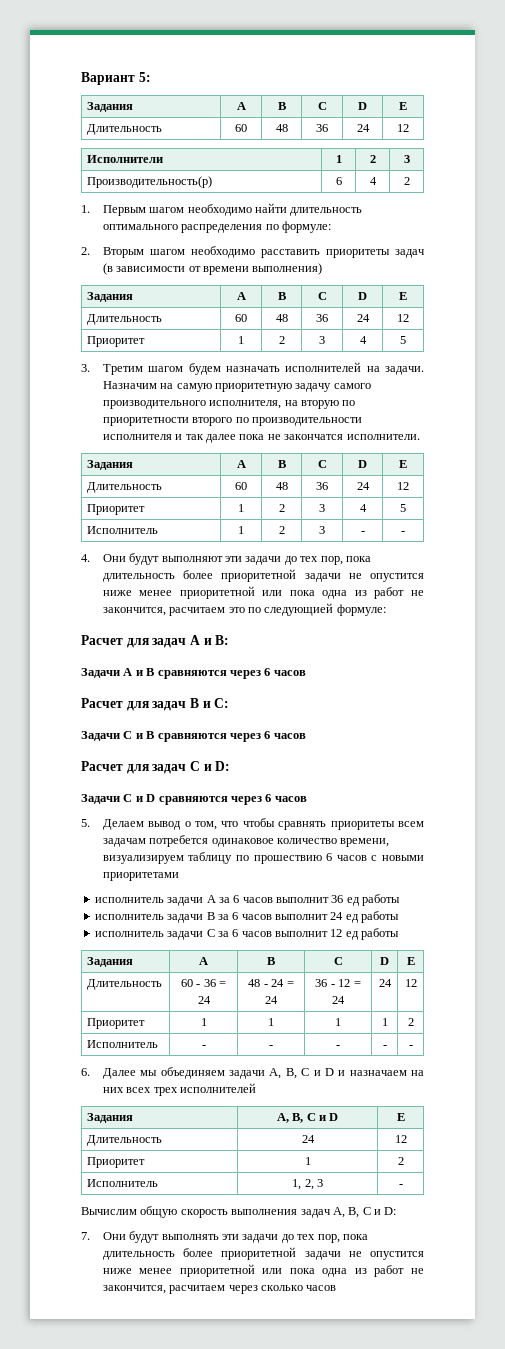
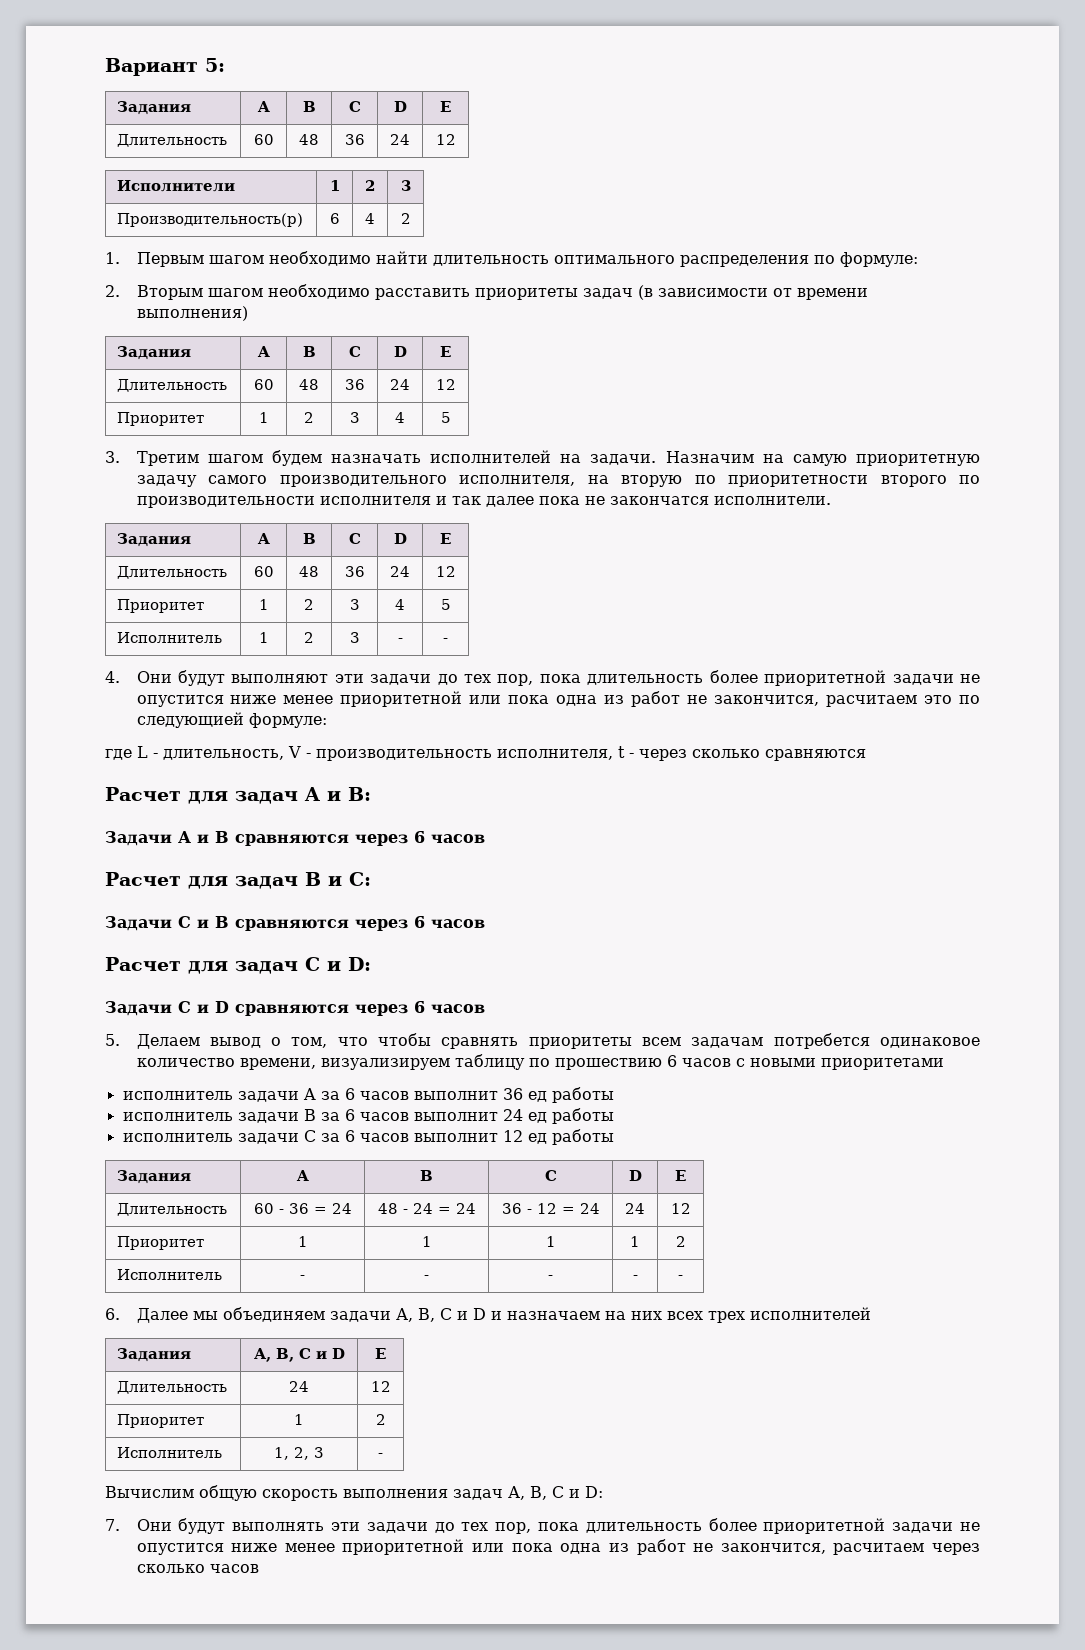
(386, 610) none -> [105,746,866,761] // где L - длительность, V - производительность исполнителя, t - через сколько сравняются

